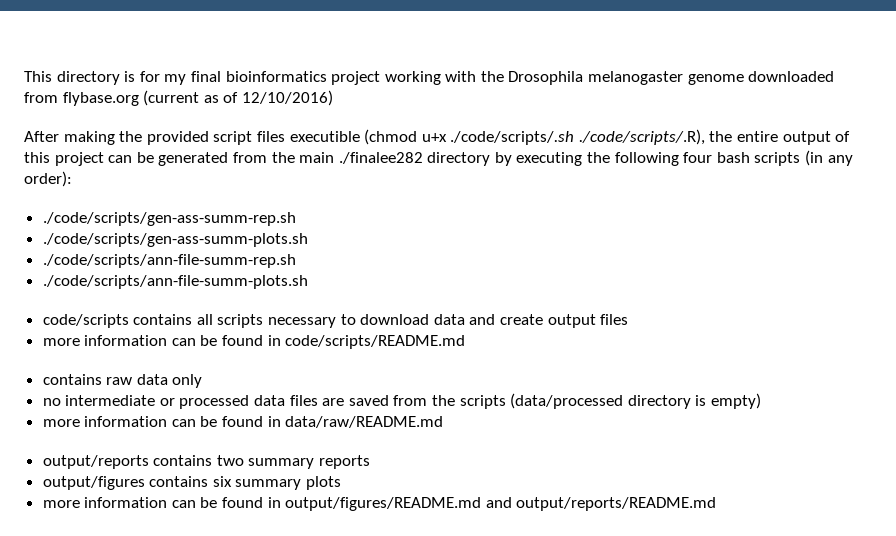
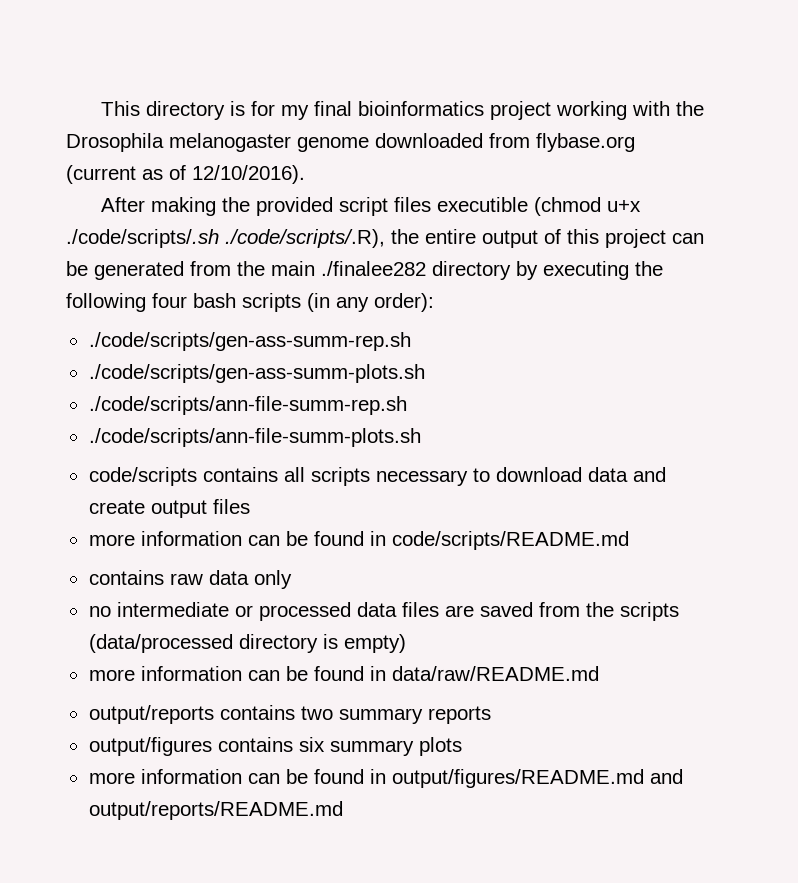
[241,90,333,106] 12/10/2016) -> [192,165,305,184] 12/10/2016).

